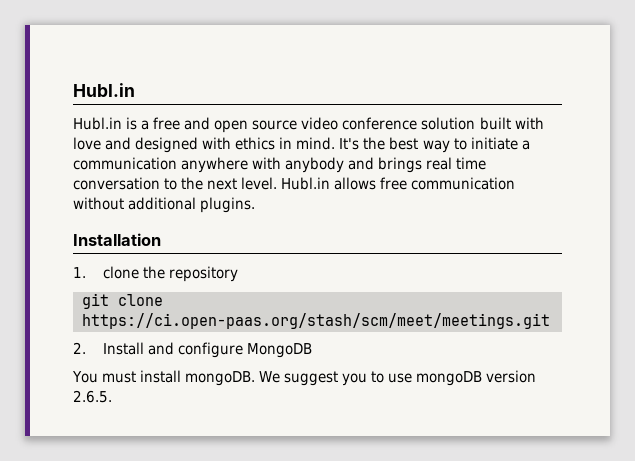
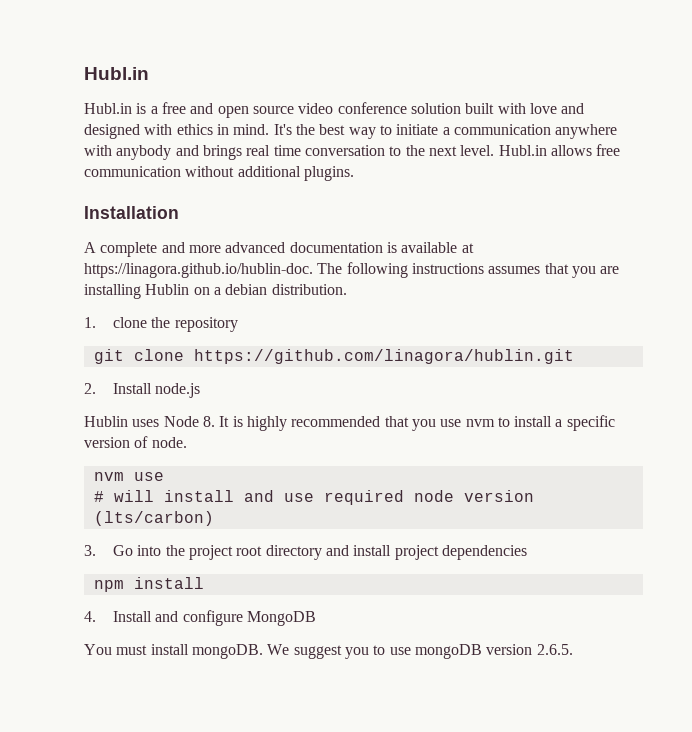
(161, 239) none -> [84,242,474,257] [84,262,620,278] [84,284,347,299] // A complete and more advanced documentation is available at https://linagora.github.io/hublin-doc. The following instructions assumes that you are installing Hublin on a debian distribution.
[82,313,550,329] [73,342,86,354] https://ci.open-paas.org/stash/scm/meet/meetings.git // 2. -> [193,349,574,364] [84,383,201,398] [84,415,615,431] [84,436,187,448] [93,472,164,481] [93,490,534,505] [93,511,214,526] [84,545,527,560] [93,577,204,592] [84,611,96,622] https://github.com/linagora/hublin.git // 2. Install node.js // Hublin uses Node 8. It is highly recommended that you use nvm to install a specific version of node. // nvm use // # will install and use required node version (lts/carbon) // 3. Go into the project root directory and install project dependencies // npm install // 4.

